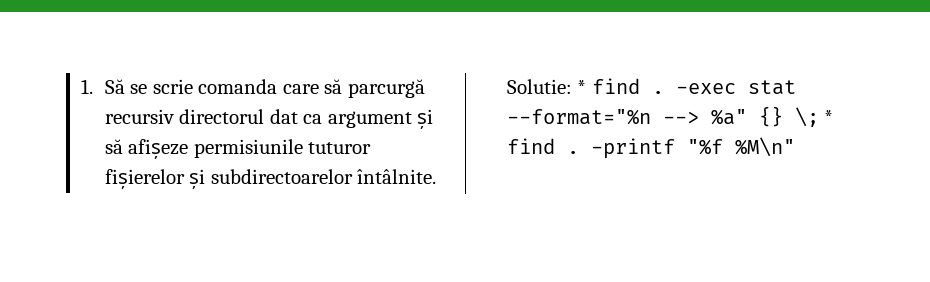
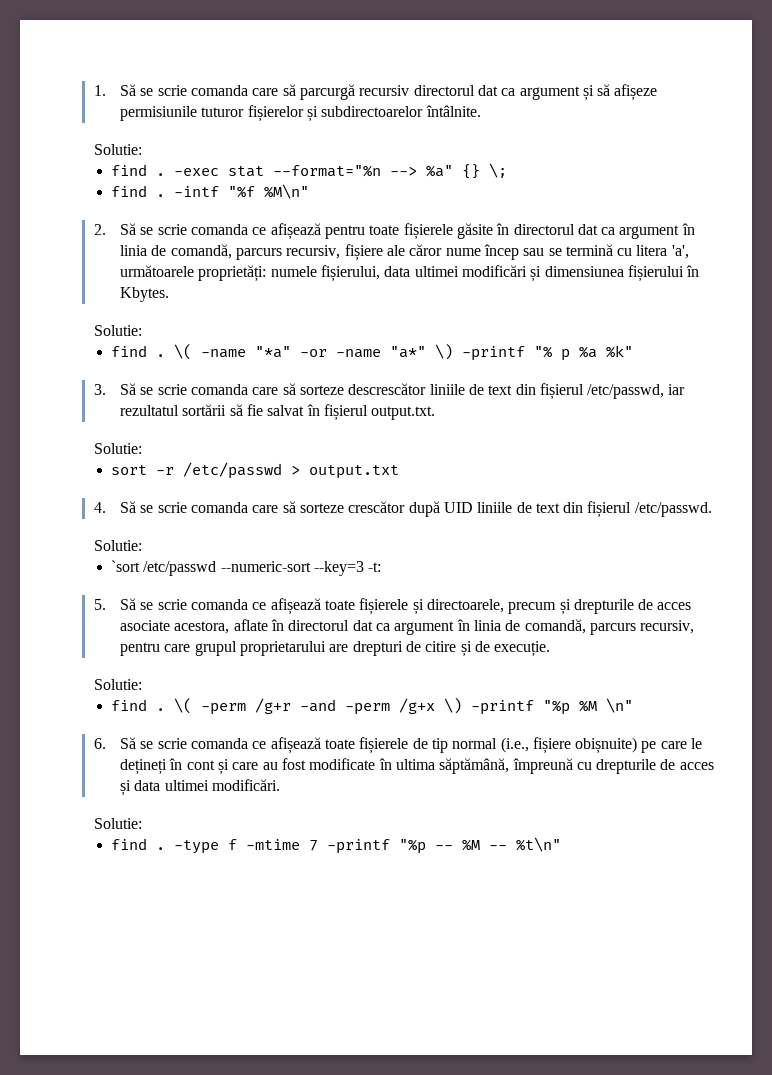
[577,80,587,94] * -> (142, 149) //
[824,110,834,124] [506,138,675,159] * find . -printf -> [111,185,220,197] // find . -intf
(795, 147) none -> [93,223,695,240] [120,244,689,261] [120,265,700,282] [120,287,170,302] [93,325,142,336] [111,344,634,361] [93,383,686,400] [120,404,436,421] [93,443,142,454] [111,462,400,479] [93,501,712,518] [93,540,142,551] [111,560,382,576] [93,598,692,615] [120,619,695,635] [120,641,551,657] [93,679,142,690] [111,698,634,715] [93,737,703,754] [120,758,714,775] [120,779,280,796] [93,818,142,829] [111,837,562,854] // 2. Să se scrie comanda ce afișează pentru toate fișierele găsite în directorul dat ca argument în linia de comandă, parcurs recursiv, fișiere ale căror nume încep sau se termină cu litera 'a', următoarele proprietăți: numele fișierului, data ultimei modificări și dimensiunea fișierului în Kbytes. // Solutie: // find . \( -name "*a" -or -name "a*" \) -printf "% p %a %k" // 3. Să se scrie comanda care să sorteze descrescător liniile de text din fișierul /etc/passwd, iar rezultatul sortării să fie salvat în fișierul output.txt. // Solutie: // sort -r /etc/passwd > output.txt // 4. Să se scrie comanda care să sorteze crescător după UID liniile de text din fișierul /etc/passwd. // Solutie: // `sort /etc/passwd --numeric-sort --key=3 -t: // 5. Să se scrie comanda ce afișează toate fișierele și directoarele, precum și drepturile de acces asociate acestora, aflate în directorul dat ca argument în linia de comandă, parcurs recursiv, pentru care grupul proprietarului are drepturi de citire și de execuție. // Solutie: // find . \( -perm /g+r -and -perm /g+x \) -printf "%p %M \n" // 6. Să se scrie comanda ce afișează toate fișierele de tip normal (i.e., fișiere obișnuite) pe care le dețineți în cont și care au fost modificate în ultima săptămână, împreună cu drepturile de acces și data ultimei modificări. // Solutie: // find . -type f -mtime 7 -printf "%p -- %M -- %t\n"

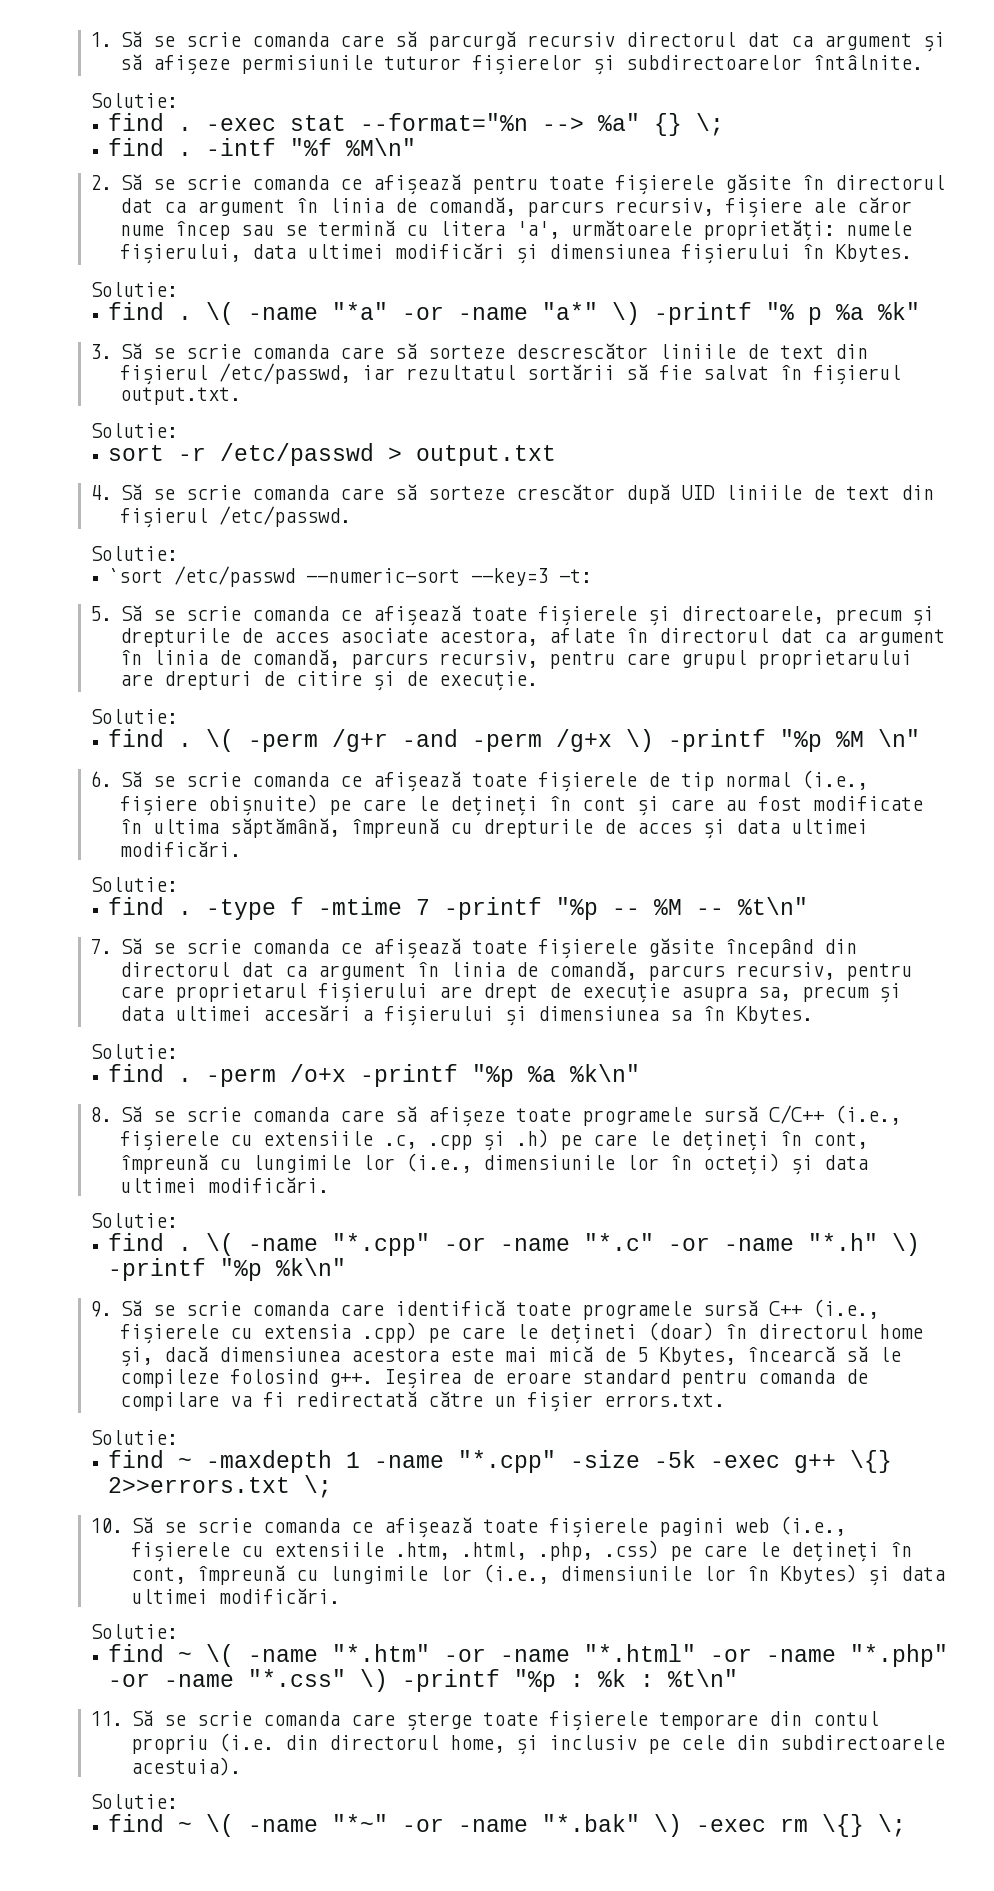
(562, 844) none -> [89,938,857,959] [119,961,912,981] [119,983,901,1003] [119,1005,813,1026] [89,1044,178,1059] [107,1064,640,1087] [89,1105,901,1127] [119,1129,868,1151] [119,1153,868,1175] [119,1177,329,1193] [89,1213,178,1228] [107,1233,920,1256] [107,1258,346,1281] [89,1299,879,1320] [119,1322,923,1344] [119,1346,901,1367] [119,1369,868,1389] [119,1391,725,1412] [89,1430,178,1445] [107,1450,892,1473] [107,1475,332,1498] [89,1516,846,1538] [130,1540,912,1562] [130,1564,945,1586] [130,1588,340,1604] [89,1624,178,1639] [107,1644,948,1667] [107,1669,738,1692] [89,1710,879,1731] [130,1733,945,1755] [130,1757,241,1776] [89,1794,178,1809] [107,1814,906,1837] // 7. Să se scrie comanda ce afișează toate fișierele găsite începând din directorul dat ca argument în linia de comandă, parcurs recursiv, pentru care proprietarul fișierului are drept de execuție asupra sa, precum și data ultimei accesări a fișierului și dimensiunea sa în Kbytes. // Solutie: // find . -perm /o+x -printf "%p %a %k\n" // 8. Să se scrie comanda care să afișeze toate programele sursă C/C++ (i.e., fișierele cu extensiile .c, .cpp și .h) pe care le dețineți în cont, împreună cu lungimile lor (i.e., dimensiunile lor în octeți) și data ultimei modificări. // Solutie: // find . \( -name "*.cpp" -or -name "*.c" -or -name "*.h" \) -printf "%p %k\n" // 9. Să se scrie comanda care identifică toate programele sursă C++ (i.e., fișierele cu extensia .cpp) pe care le dețineti (doar) în directorul home și, dacă dimensiunea acestora este mai mică de 5 Kbytes, încearcă să le compileze folosind g++. Ieșirea de eroare standard pentru comanda de compilare va fi redirectată către un fișier errors.txt. // Solutie: // find ~ -maxdepth 1 -name "*.cpp" -size -5k -exec g++ \{} 2>>errors.txt \; // 10. Să se scrie comanda ce afișează toate fișierele pagini web (i.e., fișierele cu extensiile .htm, .html, .php, .css) pe care le dețineți în cont, împreună cu lungimile lor (i.e., dimensiunile lor în Kbytes) și data ultimei modificări. // Solutie: // find ~ \( -name "*.htm" -or -name "*.html" -or -name "*.php" -or -name "*.css" \) -printf "%p : %k : %t\n" // 11. Să se scrie comanda care șterge toate fișierele temporare din contul propriu (i.e. din directorul home, și inclusiv pe cele din subdirectoarele acestuia). // Solutie: // find ~ \( -name "*~" -or -name "*.bak" \) -exec rm \{} \;

